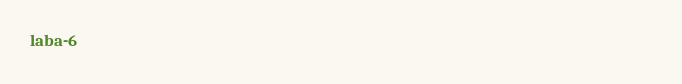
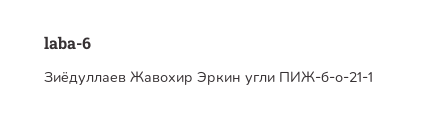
(77, 40) none -> [44,71,373,86] // Зиёдуллаев Жавохир Эркин угли ПИЖ-б-о-21-1

